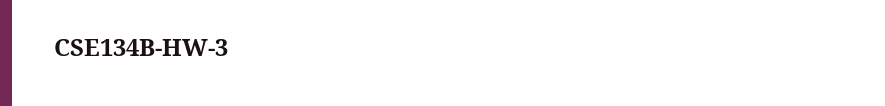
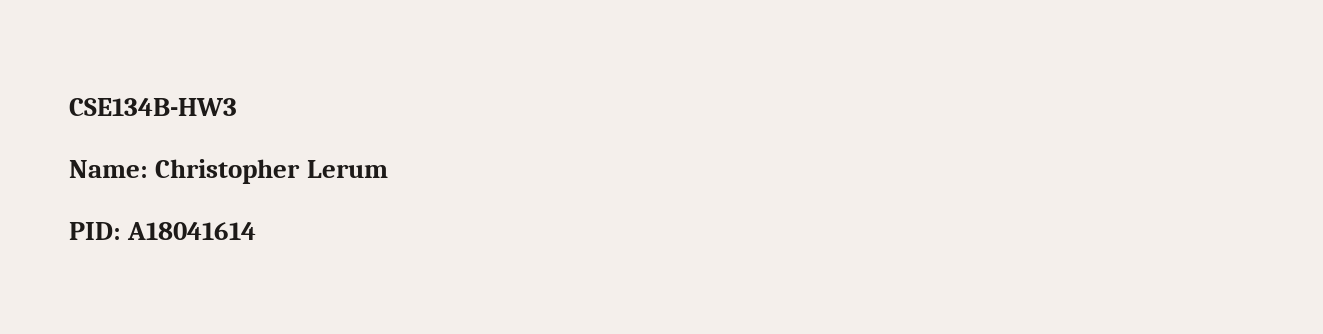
[54,39,228,56] CSE134B-HW-3 -> [69,98,237,116] [69,159,388,184] [69,222,257,240] CSE134B-HW3 // Name: Christopher Lerum // PID: A18041614

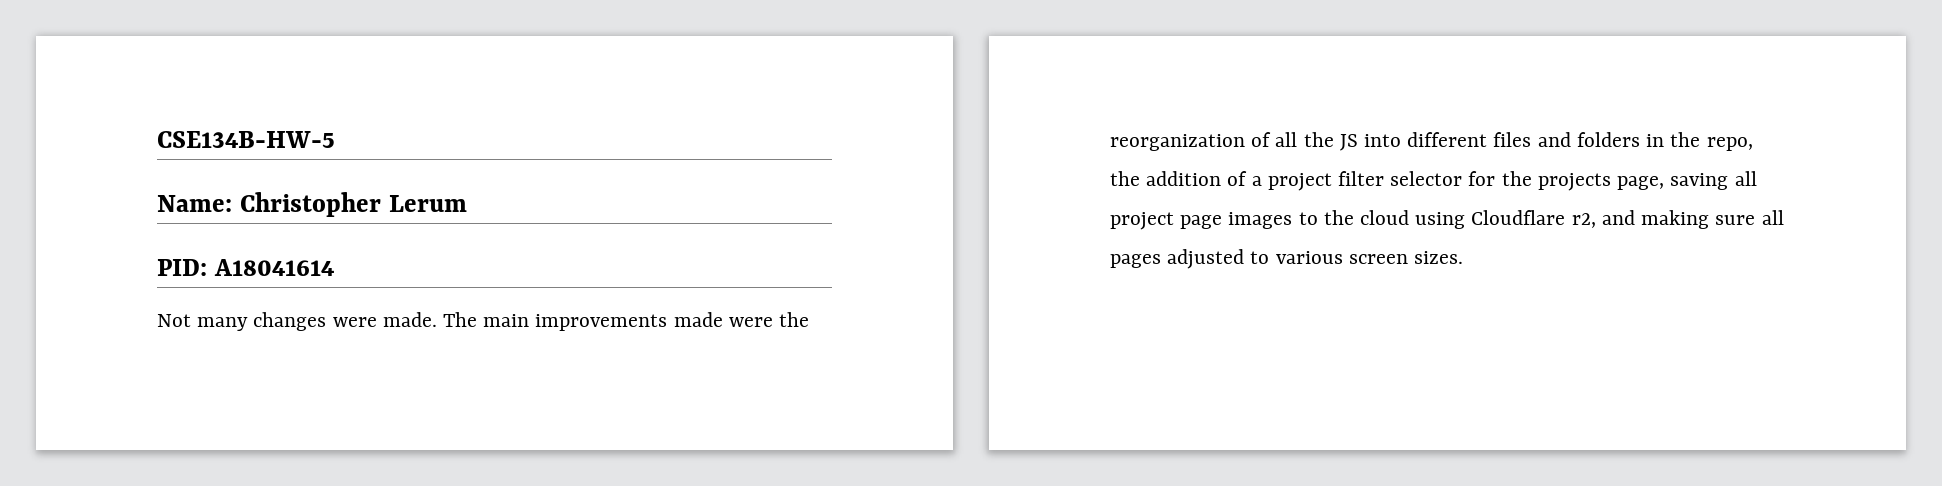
[69,98,237,116] CSE134B-HW3 -> [157,131,335,148] CSE134B-HW-5
(257, 231) none -> [157,312,810,331] [1110,132,1753,151] [1110,171,1757,191] [1110,210,1784,230] [1110,249,1464,269] // Not many changes were made. The main improvements made were the reorganization of all the JS into different files and folders in the repo, the addition of a project filter selector for the projects page, saving all project page images to the cloud using Cloudflare r2, and making sure all pages adjusted to various screen sizes.

